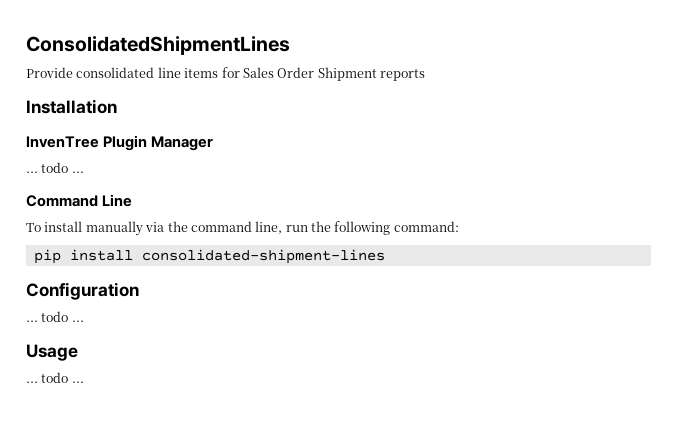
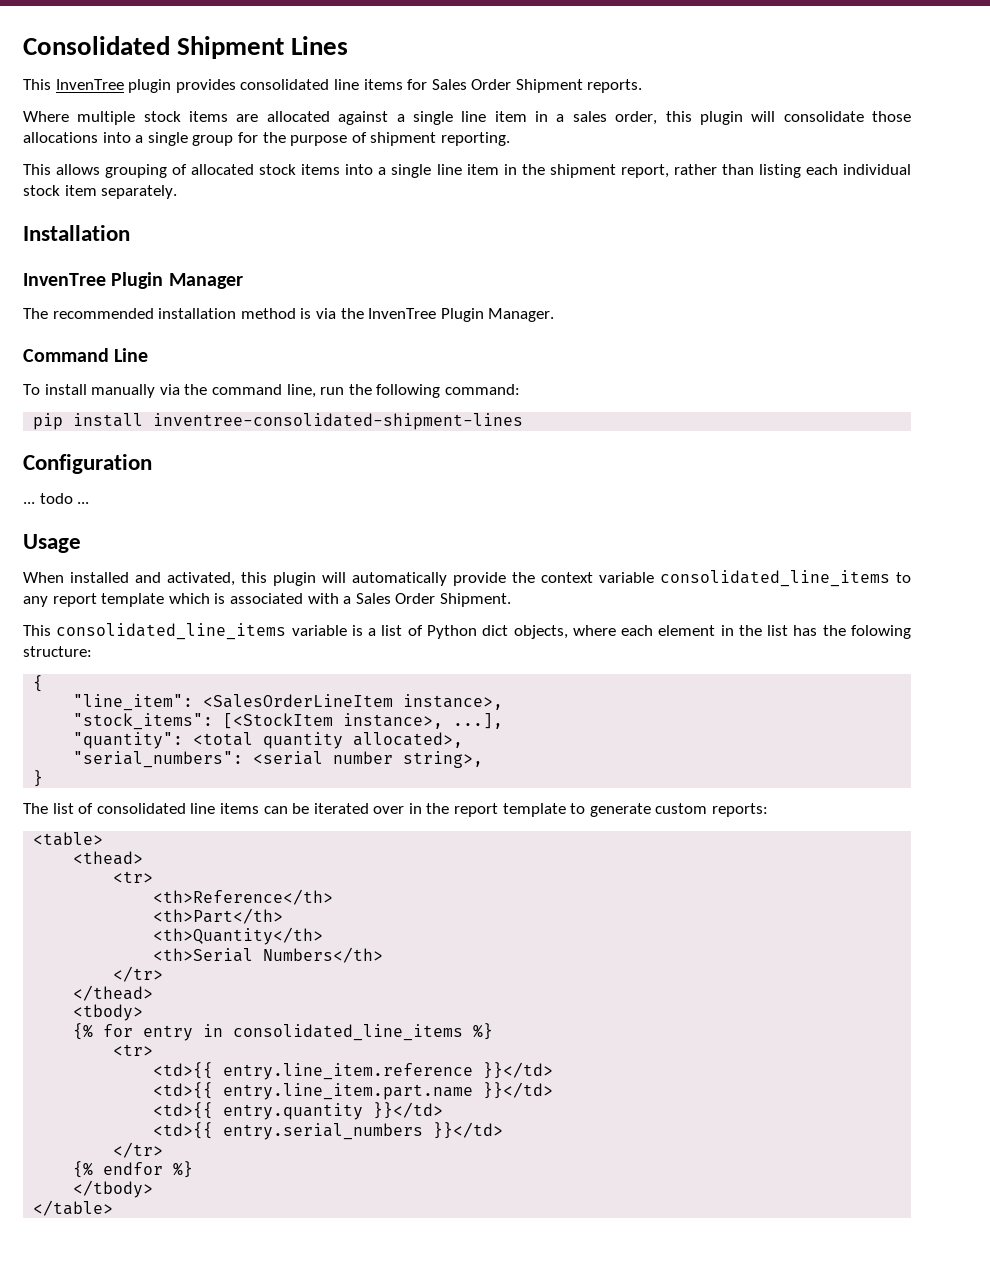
[26,36,290,55] [26,67,73,78] ConsolidatedShipmentLines // Provide -> [23,36,349,59] [23,79,236,93] Consolidated Shipment Lines // This InvenTree plugin provides
[380,69,425,81] [26,99,117,114] [26,135,214,151] [26,162,84,173] reports // Installation // InvenTree Plugin Manager // ... todo ... -> [587,79,643,93] [23,111,911,125] [23,132,510,146] [23,164,911,178] [23,185,178,199] [23,225,130,241] [23,272,243,289] [23,308,555,322] reports. // Where multiple stock items are allocated against a single line item in a sales order, this plugin will consolidate those allocations into a single group for the purpose of shipment reporting. // This allows grouping of allocated stock items into a single line item in the shipment report, rather than listing each individual stock item separately. // Installation // InvenTree Plugin Manager // The recommended installation method is via the InvenTree Plugin Manager.
[141,249,385,264] consolidated-shipment-lines -> [153,413,524,430] inventree-consolidated-shipment-lines
[26,372,84,383] ... todo ... -> [23,570,911,587] [23,593,511,607] [23,623,912,640] [23,646,92,657] [33,675,44,692] [73,694,504,711] [73,713,504,730] [73,732,464,749] [73,751,484,768] [33,770,44,787] [23,803,769,817] [33,832,104,846] [73,851,144,865] [113,871,154,883] [153,889,334,905] [153,908,284,924] [153,927,324,945] [153,947,384,963] [113,966,164,982] [73,985,154,1001] [73,1004,144,1021] [73,1023,494,1041] [113,1044,154,1056] [153,1062,554,1080] [153,1082,554,1100] [153,1102,444,1120] [153,1122,504,1140] [113,1142,164,1158] [73,1161,194,1178] [73,1180,154,1198] [33,1200,114,1216] When installed and activated, this plugin will automatically provide the context variable consolidated_line_items to any report template which is associated with a Sales Order Shipment. // This consolidated_line_items variable is a list of Python dict objects, where each element in the list has the folowing structure: // { // "line_item": <SalesOrderLineItem instance>, // "stock_items": [<StockItem instance>, ...], // "quantity": <total quantity allocated>, // "serial_numbers": <serial number string>, // } // The list of consolidated line items can be iterated over in the report template to generate custom reports: // <table> // <thead> // <tr> // <th>Reference</th> // <th>Part</th> // <th>Quantity</th> // <th>Serial Numbers</th> // </tr> // </thead> // <tbody> // {% for entry in consolidated_line_items %} // <tr> // <td>{{ entry.line_item.reference }}</td> // <td>{{ entry.line_item.part.name }}</td> // <td>{{ entry.quantity }}</td> // <td>{{ entry.serial_numbers }}</td> // </tr> // {% endfor %} // </tbody> // </table>

